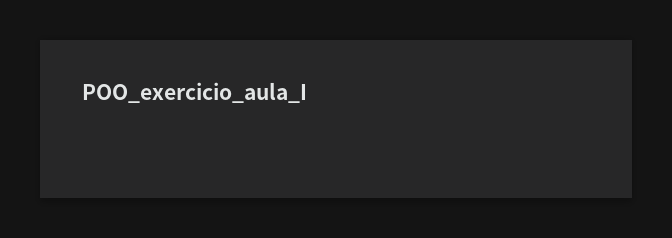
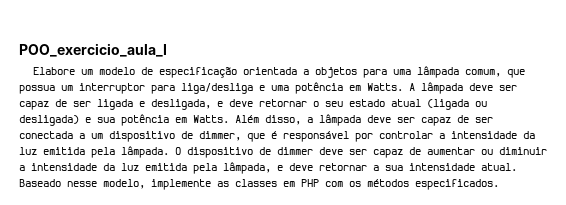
(307, 92) none -> [32,66,525,78] [19,82,517,94] [19,99,487,110] [19,114,493,126] [19,131,535,142] [19,146,547,158] [19,162,517,174] [19,179,499,190] // Elabore um modelo de especificação orientada a objetos para uma lâmpada comum, que possua um interruptor para liga/desliga e uma potência em Watts. A lâmpada deve ser capaz de ser ligada e desligada, e deve retornar o seu estado atual (ligada ou desligada) e sua potência em Watts. Além disso, a lâmpada deve ser capaz de ser conectada a um dispositivo de dimmer, que é responsável por controlar a intensidade da luz emitida pela lâmpada. O dispositivo de dimmer deve ser capaz de aumentar ou diminuir a intensidade da luz emitida pela lâmpada, e deve retornar a sua intensidade atual. Baseado nesse modelo, implemente as classes em PHP com os métodos especificados.

